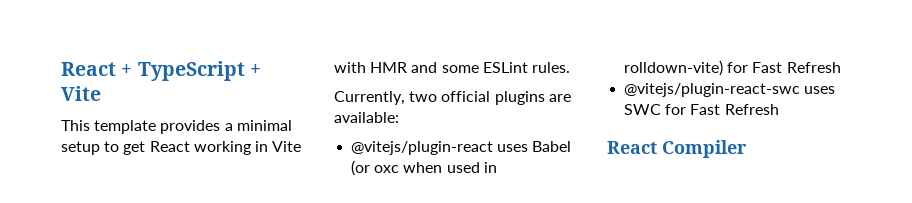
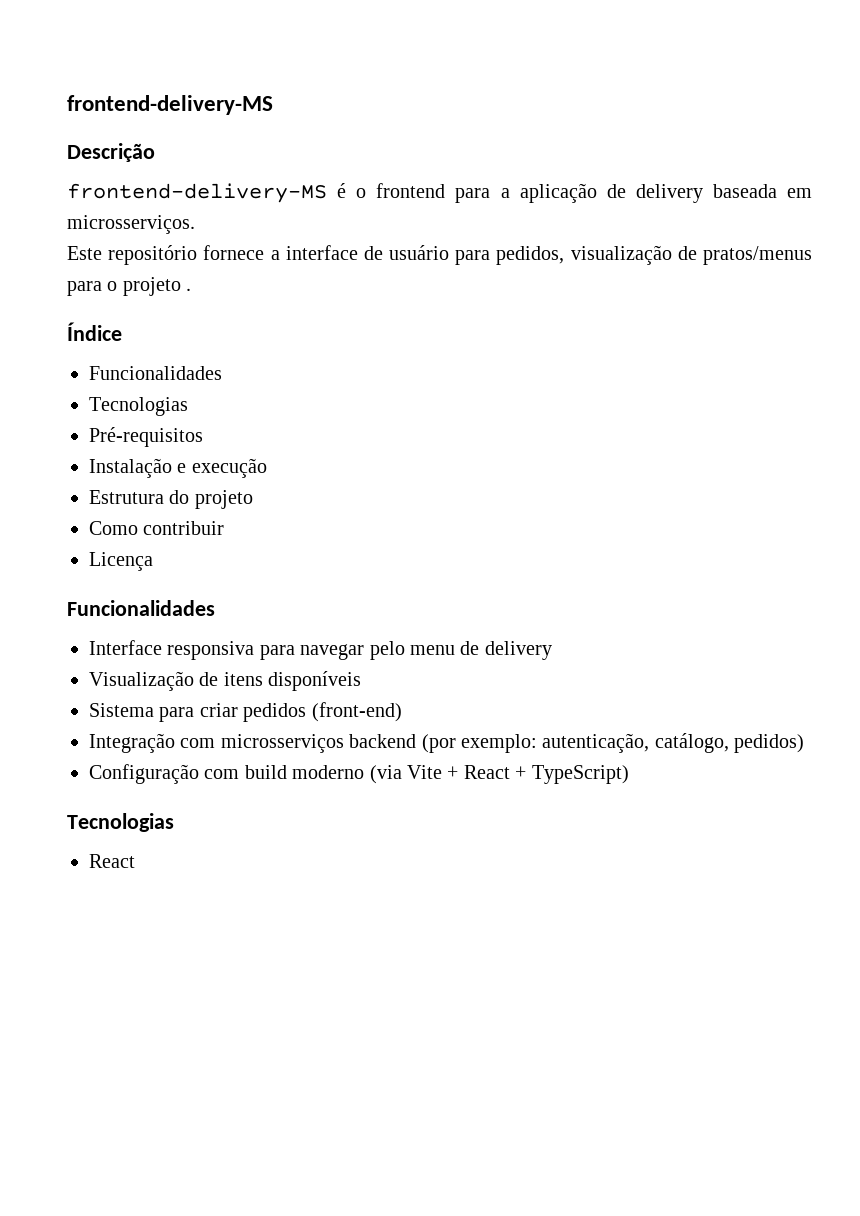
[61,61,261,81] [61,86,101,101] [61,120,292,134] [61,141,302,155] [334,62,570,73] [334,91,571,105] [334,112,399,123] [351,141,572,155] [351,160,497,176] [624,60,841,76] [624,83,836,97] [624,104,779,115] [607,140,747,158] React + TypeScript + Vite // This template provides a minimal setup to get React working in Vite with HMR and some ESLint rules. // Currently, two official plugins are available: // @vitejs/plugin-react uses Babel (or oxc when used in rolldown-vite) for Fast Refresh // @vitejs/plugin-react-swc uses SWC for Fast Refresh // React Compiler -> [67,95,273,115] [67,143,155,162] [67,183,813,203] [67,215,195,234] [67,245,812,265] [67,277,192,296] [67,322,122,341] [89,366,222,380] [89,397,188,416] [89,427,203,447] [89,458,267,478] [89,490,253,509] [89,521,225,535] [89,552,153,571] [67,600,215,616] [89,640,552,660] [89,671,362,691] [89,702,402,722] [89,733,805,753] [89,764,629,784] [67,813,174,832] [89,854,135,868] frontend-delivery-MS // Descrição // frontend-delivery-MS é o frontend para a aplicação de delivery baseada em microsserviços. // Este repositório fornece a interface de usuário para pedidos, visualização de pratos/menus para o projeto . // Índice // Funcionalidades // Tecnologias // Pré-requisitos // Instalação e execução // Estrutura do projeto // Como contribuir // Licença // Funcionalidades // Interface responsiva para navegar pelo menu de delivery // Visualização de itens disponíveis // Sistema para criar pedidos (front-end) // Integração com microsserviços backend (por exemplo: autenticação, catálogo, pedidos) // Configuração com build moderno (via Vite + React + TypeScript) // Tecnologias // React

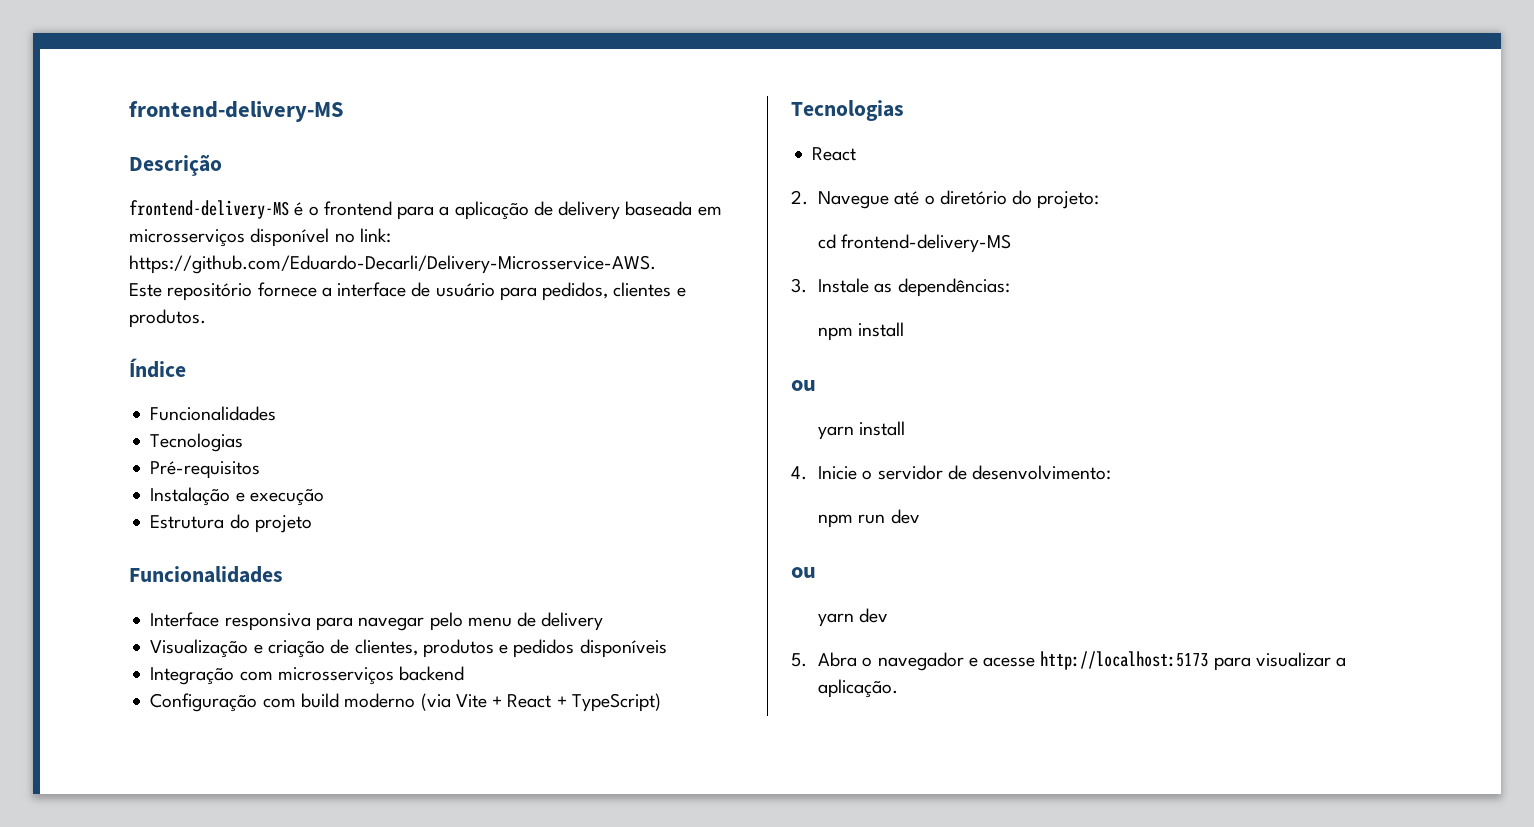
[67,215,195,234] microsserviços. -> [129,228,391,247] [129,255,656,274] microsserviços disponível no link: https://github.com/Eduardo-Decarli/Delivery-Microsservice-AWS.
[570,245,812,265] [67,277,192,296] visualização de pratos/menus para o projeto . -> [613,282,686,297] [129,309,206,328] clientes e produtos.
[89,521,225,535] [89,552,153,571] // Como contribuir // Licença -> (312, 524) none
[199,671,362,691] [89,702,402,722] de itens disponíveis // Sistema para criar pedidos (front-end) -> [253,639,667,658] e criação de clientes, produtos e pedidos disponíveis
[421,733,805,753] (por exemplo: autenticação, catálogo, pedidos) -> (465, 673) none
(135, 861) none -> [791,190,1100,209] [818,234,1012,253] [791,278,1010,297] [818,322,905,341] [791,380,816,391] [818,421,906,440] [791,465,1112,480] [818,509,920,528] [791,567,816,578] [818,608,889,627] [791,651,1347,671] [818,679,899,698] // 2. Navegue até o diretório do projeto: // cd frontend-delivery-MS // 3. Instale as dependências: // npm install // ou // yarn install // 4. Inicie o servidor de desenvolvimento: // npm run dev // ou // yarn dev // 5. Abra o navegador e acesse http://localhost:5173 para visualizar a aplicação.

